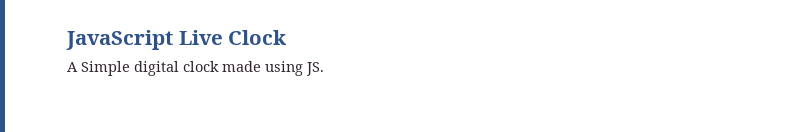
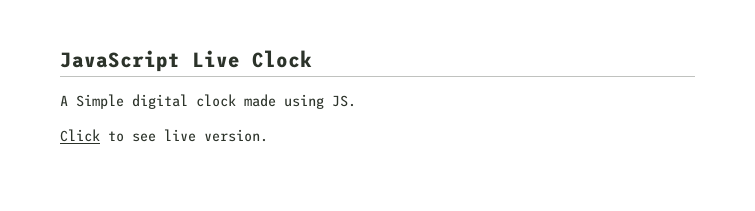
(324, 69) none -> [60,129,268,142] // Click to see live version.

